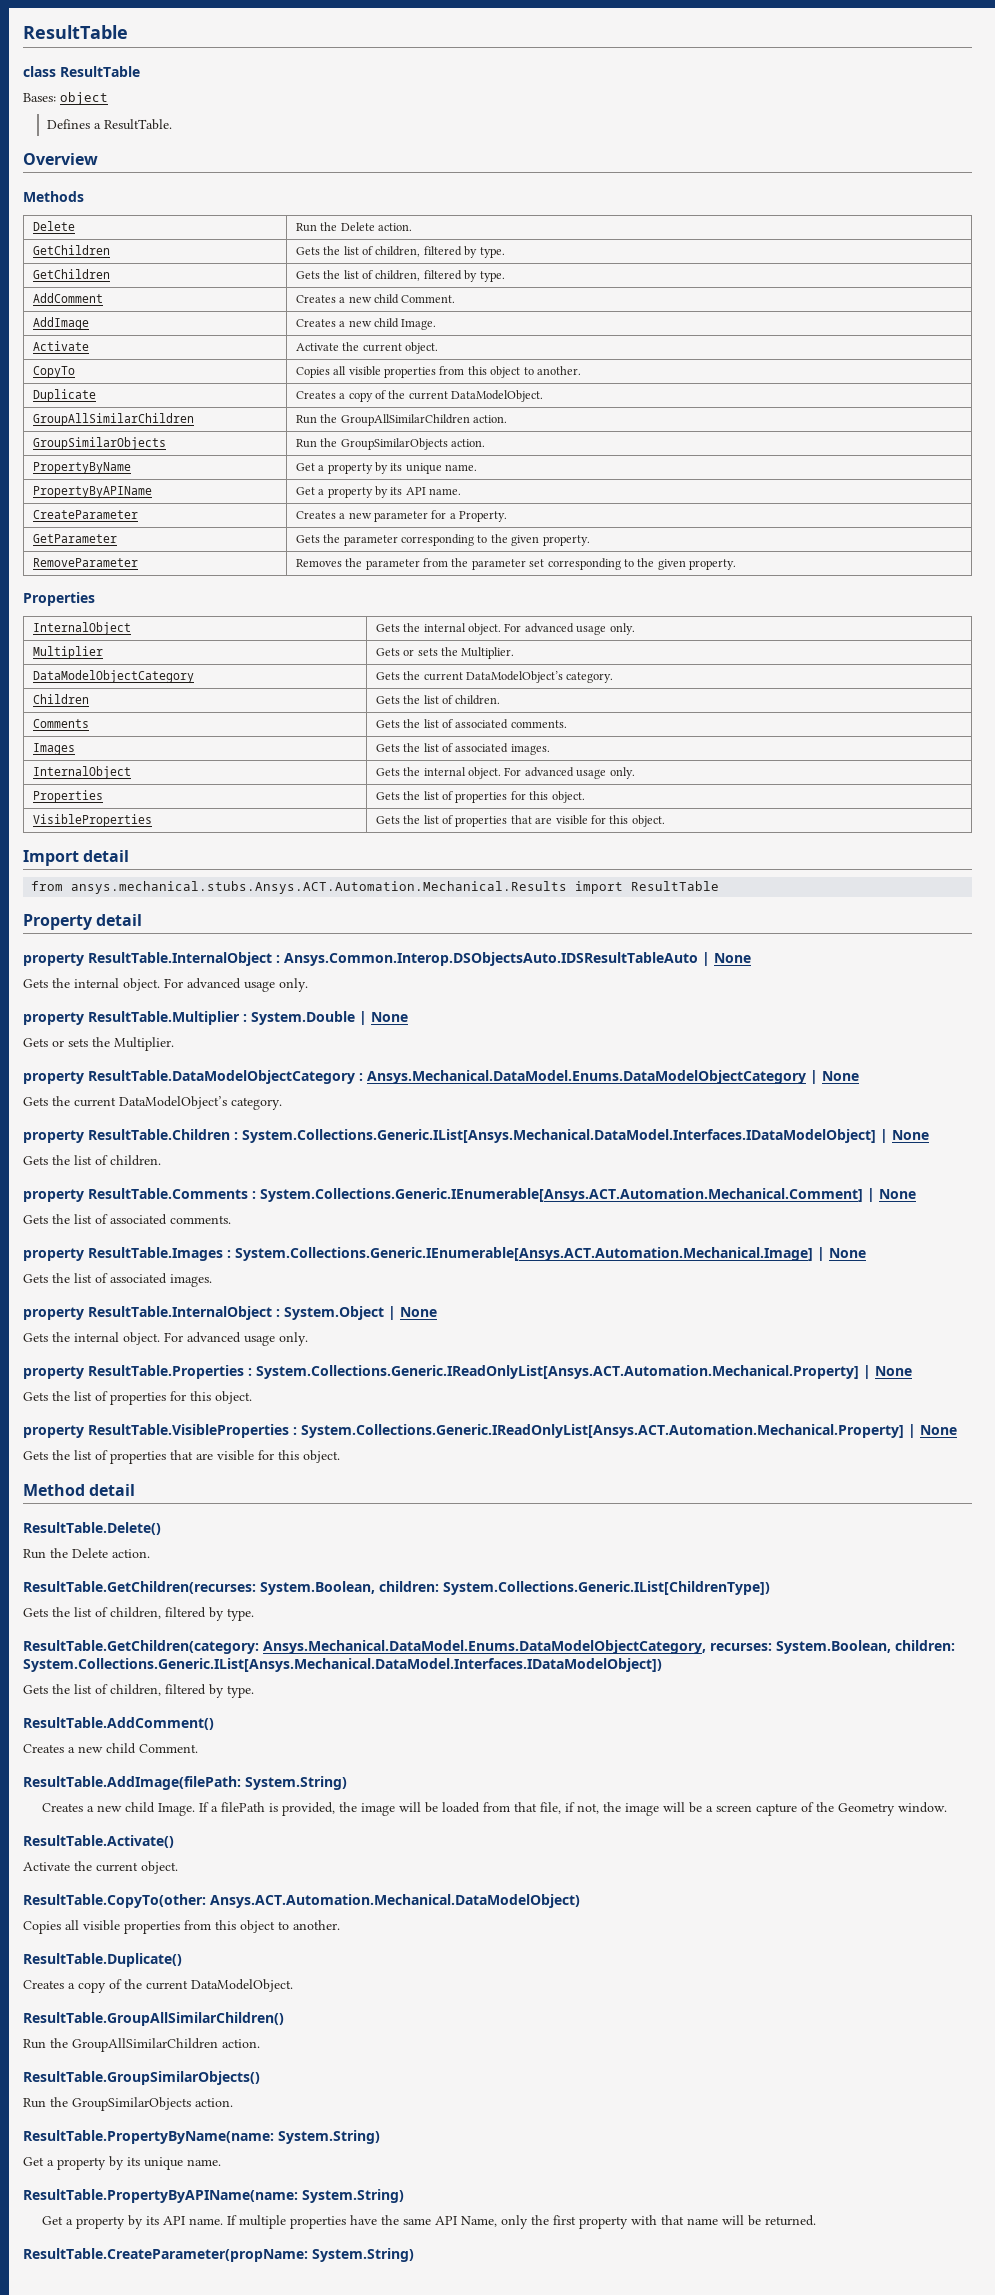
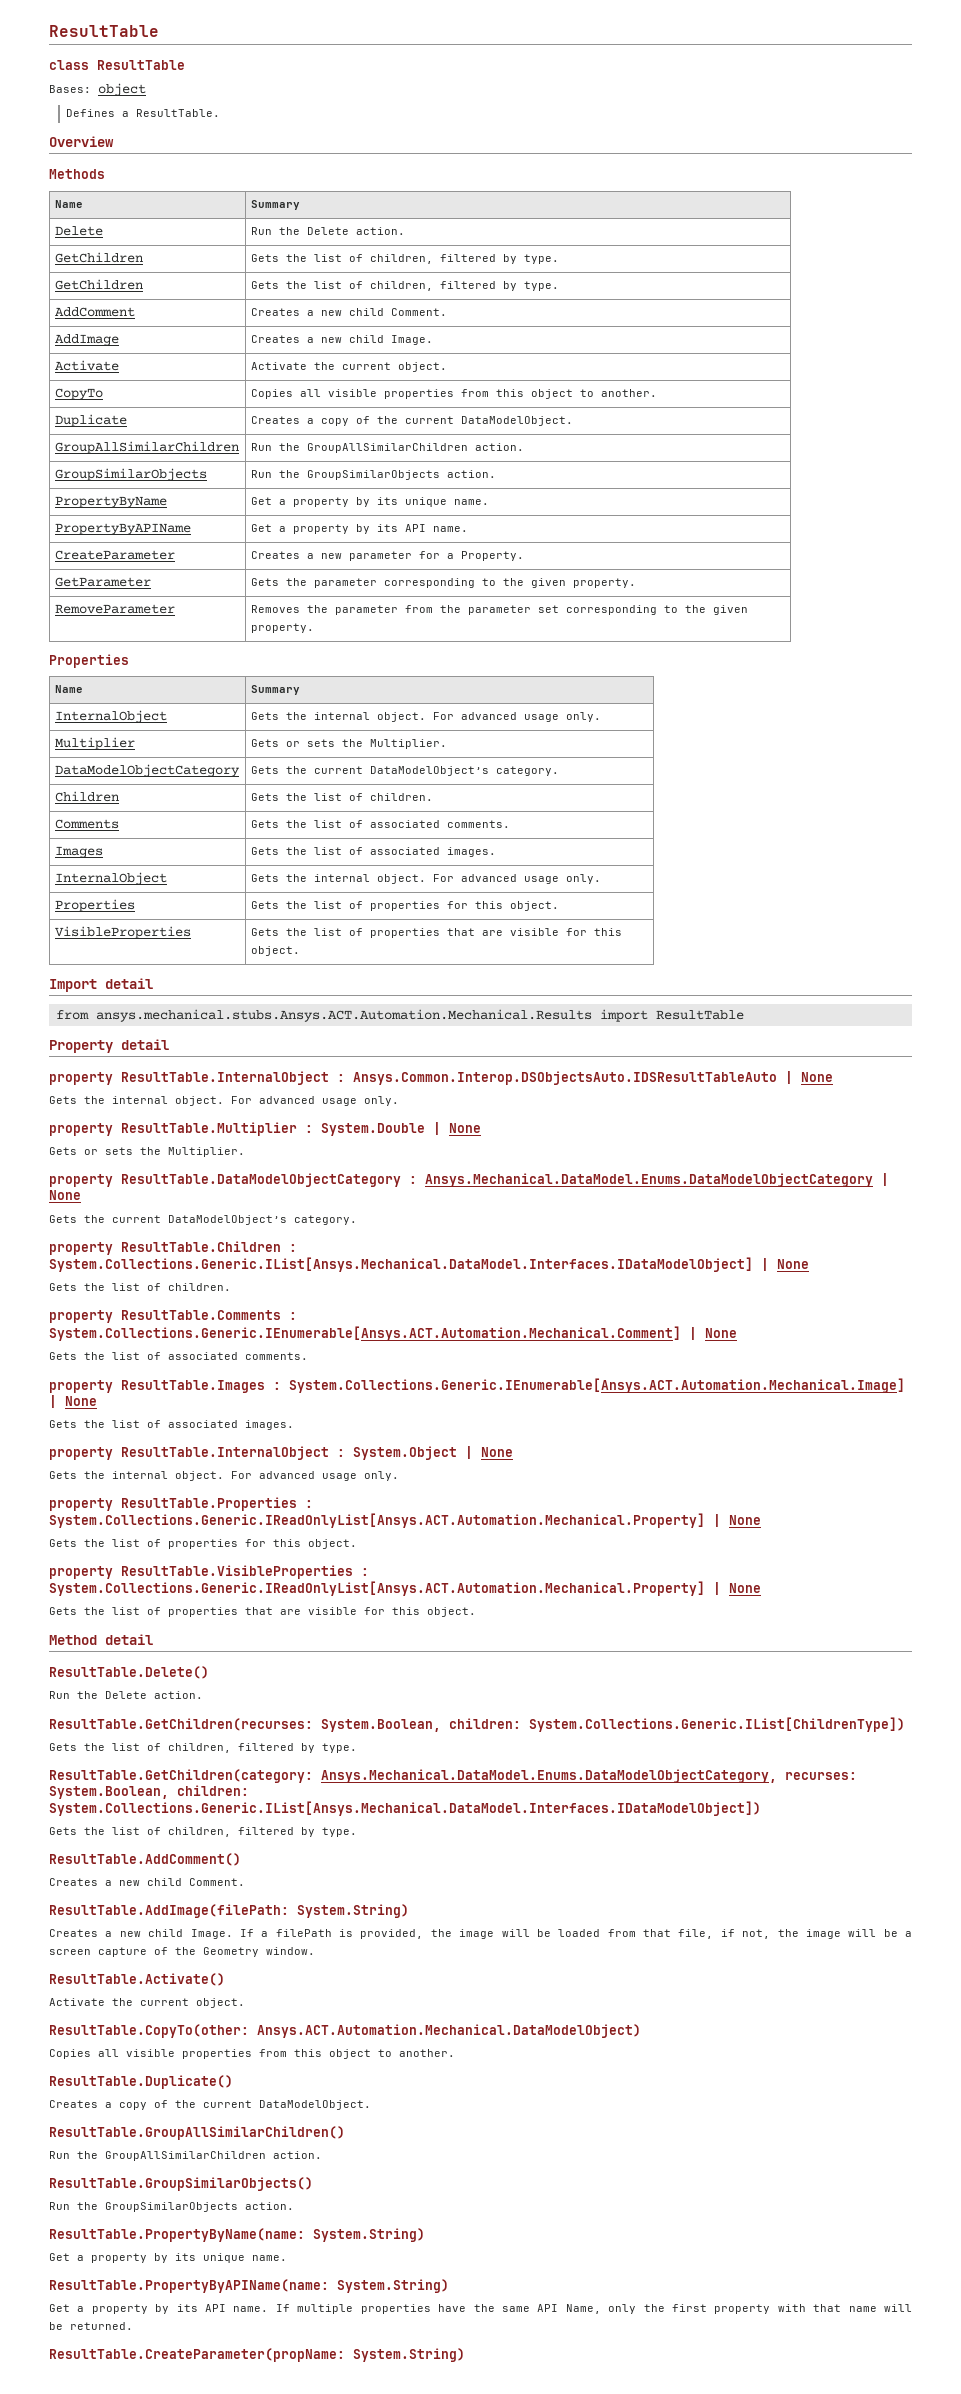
(84, 196) none -> [54,200,83,208] [250,200,300,210] // Name | Summary
(95, 599) none -> [54,685,83,693] [250,685,300,695] // Name | Summary

